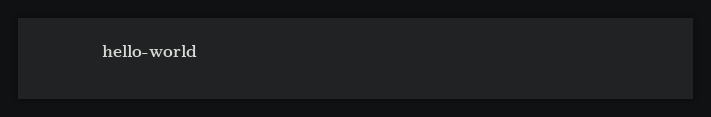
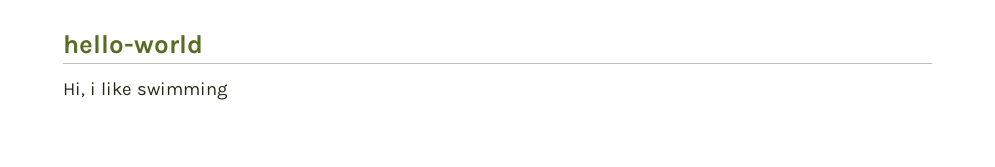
(197, 51) none -> [63,82,228,100] // Hi, i like swimming

